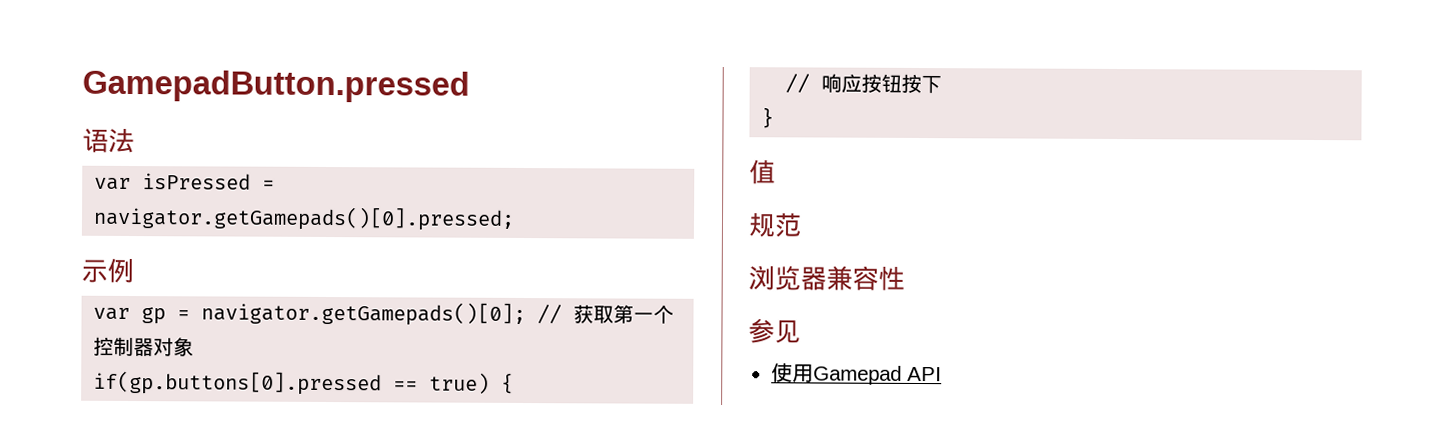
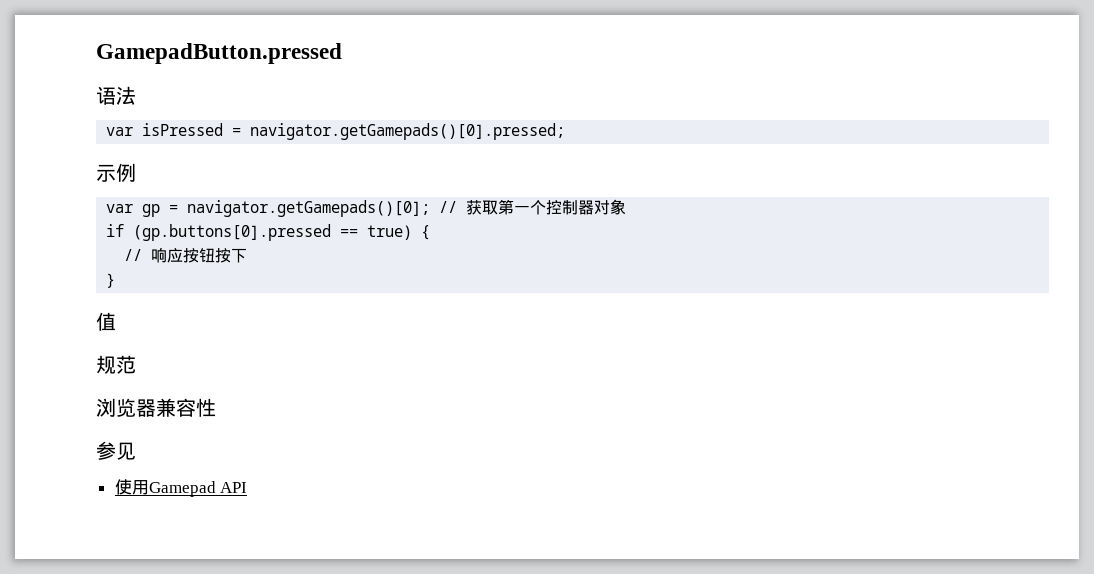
[93,370,383,396] if(gp.buttons[0].pressed -> [106,224,332,241] if (gp.buttons[0].pressed

